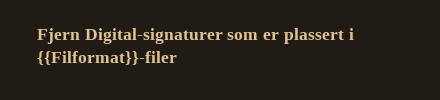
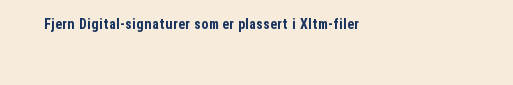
[37,51,177,65] {{Filformat}}-filer -> [299,18,359,29] Xltm-filer

